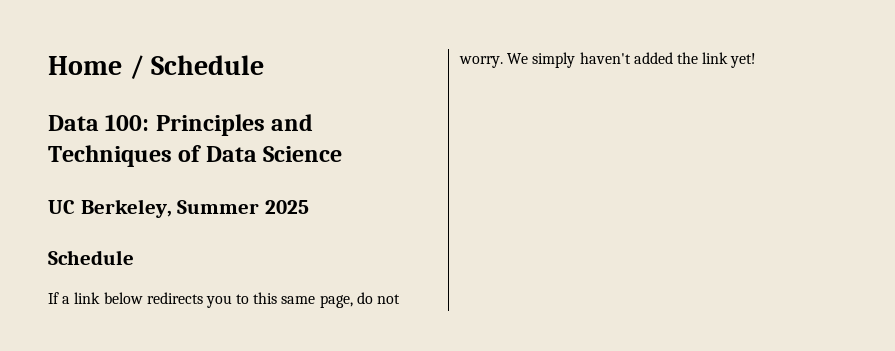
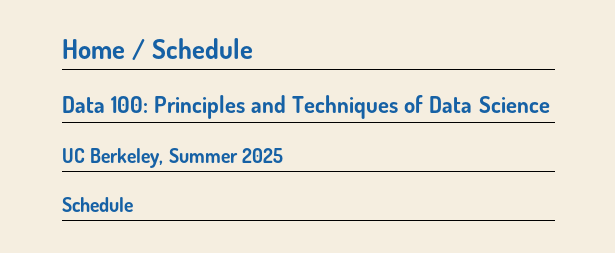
[48,292,401,308] [459,52,757,68] // If a link below redirects you to this same page, do not worry. We simply haven't added the link yet! -> (133, 204) none

